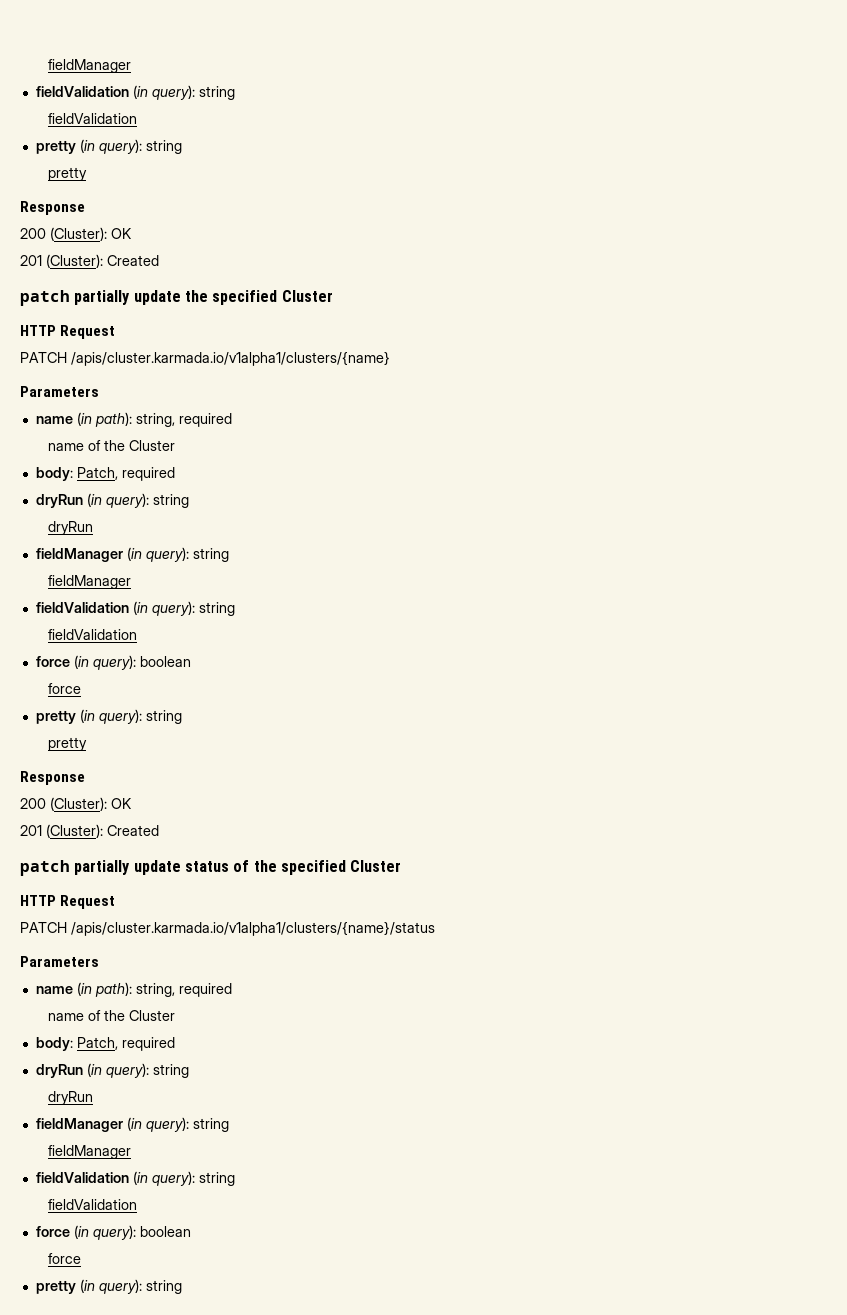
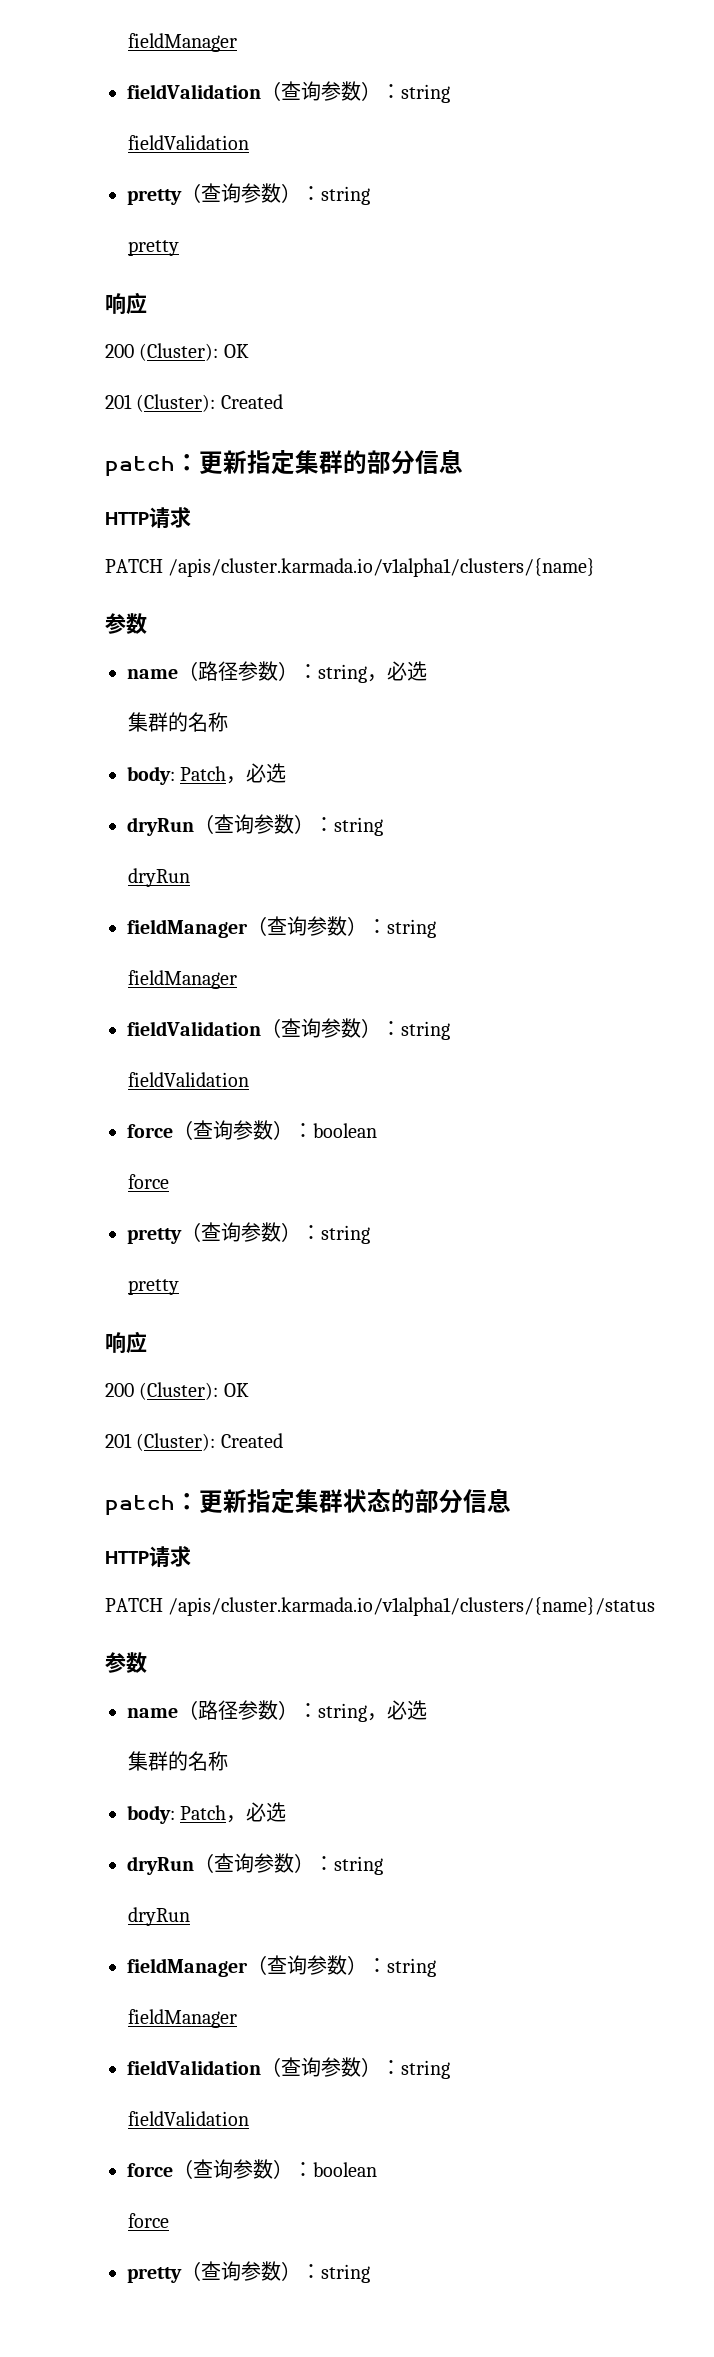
[48,59,132,73] [35,85,195,100] fieldManager // fieldValidation (in query): -> [127,33,237,52] [127,81,401,101] fieldManager // fieldValidation（查询参数）：
[79,139,182,154] [48,167,88,181] [20,201,85,215] [20,227,132,241] [20,254,159,268] [20,290,333,306] [20,325,116,339] (in query): string // pretty // Response // 200 (Cluster): OK // 201 (Cluster): Created // patch partially update the specified Cluster // HTTP Request -> [181,183,370,205] [127,240,179,256] [105,292,147,315] [105,343,249,361] [105,394,283,412] [105,449,463,477] [105,507,191,529] （查询参数）：string // pretty // 响应 // 200 (Cluster): OK // 201 (Cluster): Created // patch：更新指定集群的部分信息 // HTTP请求
[20,386,99,397] [35,412,232,427] [48,440,176,451] [35,467,175,481] [35,493,189,508] [48,521,94,535] [35,547,229,562] [48,575,132,589] [35,601,235,616] [48,629,138,640] [35,655,191,670] [48,683,82,694] [35,709,182,724] [48,737,88,751] [20,771,85,785] [20,797,132,811] [20,824,159,838] [20,860,402,876] [20,895,116,909] Parameters // name (in path): string, required // name of the Cluster // body: Patch, required // dryRun (in query): string // dryRun // fieldManager (in query): string // fieldManager // fieldValidation (in query): string // fieldValidation // force (in query): boolean // force // pretty (in query): string // pretty // Response // 200 (Cluster): OK // 201 (Cluster): Created // patch partially update status of the specified Cluster // HTTP Request -> [105,613,147,634] [127,661,427,683] [127,712,228,732] [127,763,287,785] [127,814,383,836] [127,868,190,887] [127,916,436,938] [127,970,237,989] [127,1018,450,1040] [127,1072,249,1087] [127,1120,377,1140] [127,1174,169,1189] [127,1222,370,1244] [127,1279,179,1295] [105,1331,147,1354] [105,1382,249,1400] [105,1433,283,1451] [105,1488,511,1516] [105,1546,191,1568] 参数 // name（路径参数）：string，必选 // 集群的名称 // body: Patch，必选 // dryRun（查询参数）：string // dryRun // fieldManager（查询参数）：string // fieldManager // fieldValidation（查询参数）：string // fieldValidation // force（查询参数）：boolean // force // pretty（查询参数）：string // pretty // 响应 // 200 (Cluster): OK // 201 (Cluster): Created // patch：更新指定集群状态的部分信息 // HTTP请求
[20,956,99,967] [35,982,232,997] [48,1010,176,1021] [35,1037,175,1051] [35,1063,189,1078] [48,1091,94,1105] [35,1117,229,1132] [48,1145,132,1159] [35,1171,235,1186] [48,1199,138,1210] [35,1225,191,1240] [48,1253,82,1264] [35,1279,142,1294] Parameters // name (in path): string, required // name of the Cluster // body: Patch, required // dryRun (in query): string // dryRun // fieldManager (in query): string // fieldManager // fieldValidation (in query): string // fieldValidation // force (in query): boolean // force // pretty (in query): -> [105,1652,147,1673] [127,1700,427,1722] [127,1751,228,1771] [127,1802,287,1824] [127,1853,383,1875] [127,1907,190,1926] [127,1955,436,1977] [127,2009,237,2028] [127,2057,450,2079] [127,2111,249,2126] [127,2159,377,2179] [127,2213,169,2228] [127,2261,321,2283] 参数 // name（路径参数）：string，必选 // 集群的名称 // body: Patch，必选 // dryRun（查询参数）：string // dryRun // fieldManager（查询参数）：string // fieldManager // fieldValidation（查询参数）：string // fieldValidation // force（查询参数）：boolean // force // pretty（查询参数）：

